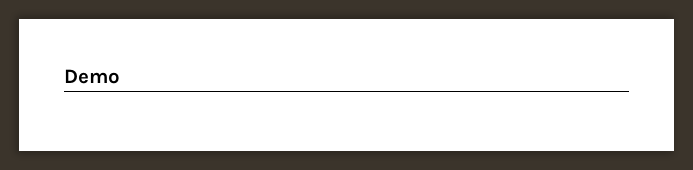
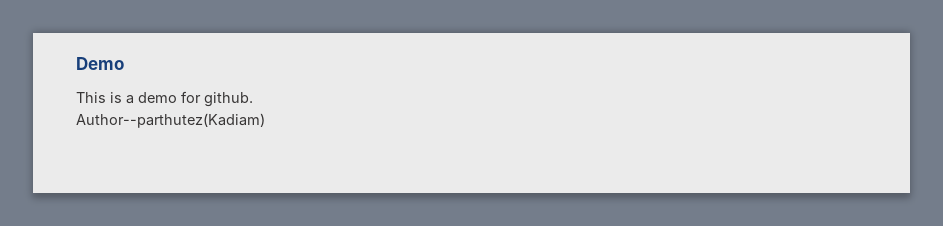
(120, 76) none -> [76,91,253,107] [76,113,265,128] // This is a demo for github. // Author--parthutez(Kadiam)

